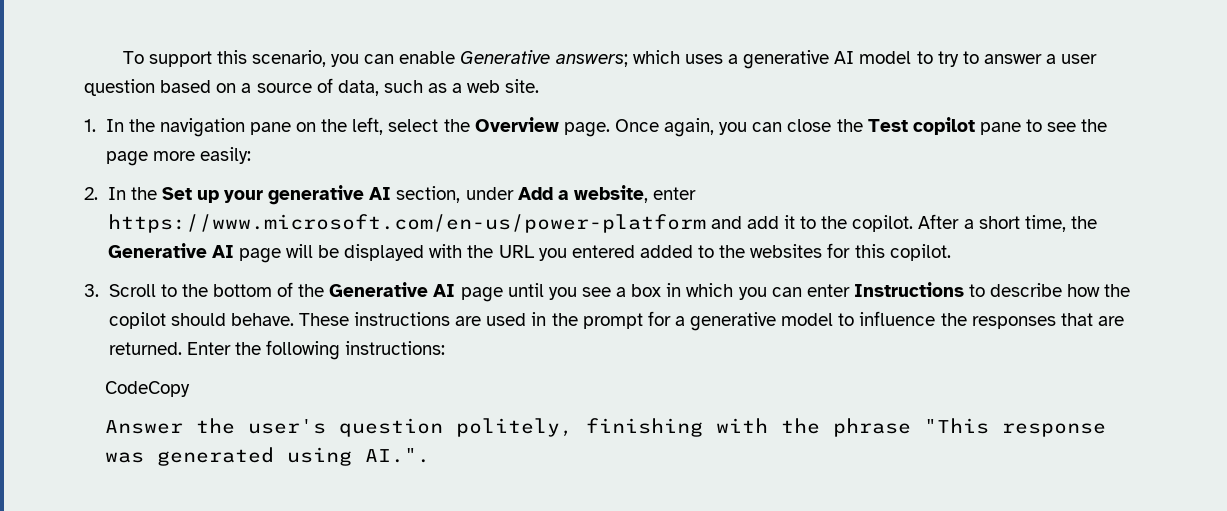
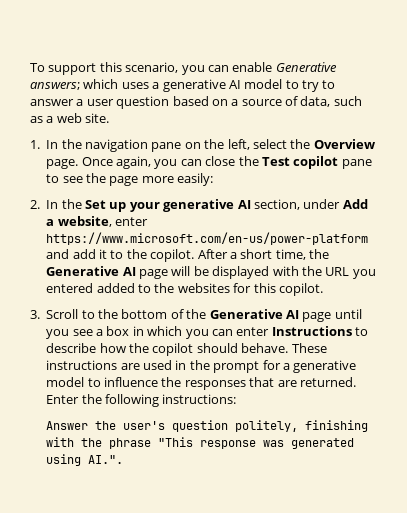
[105,381,191,397] // CodeCopy -> (237, 399) none

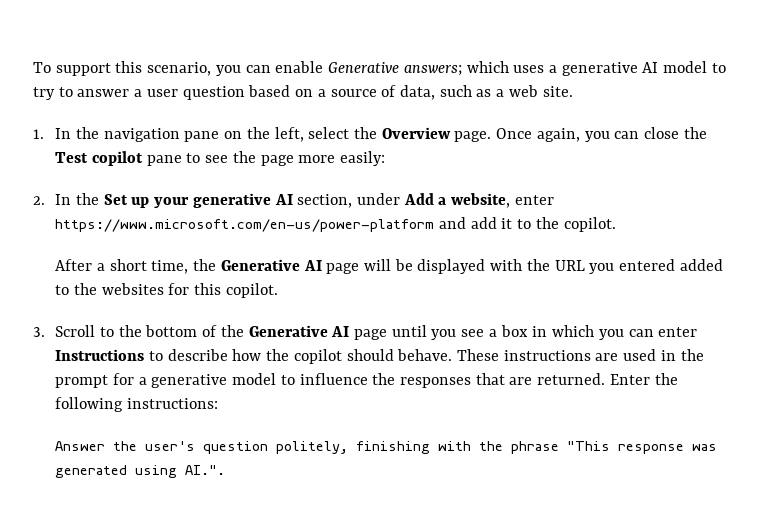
(195, 255) none -> (616, 224) //

